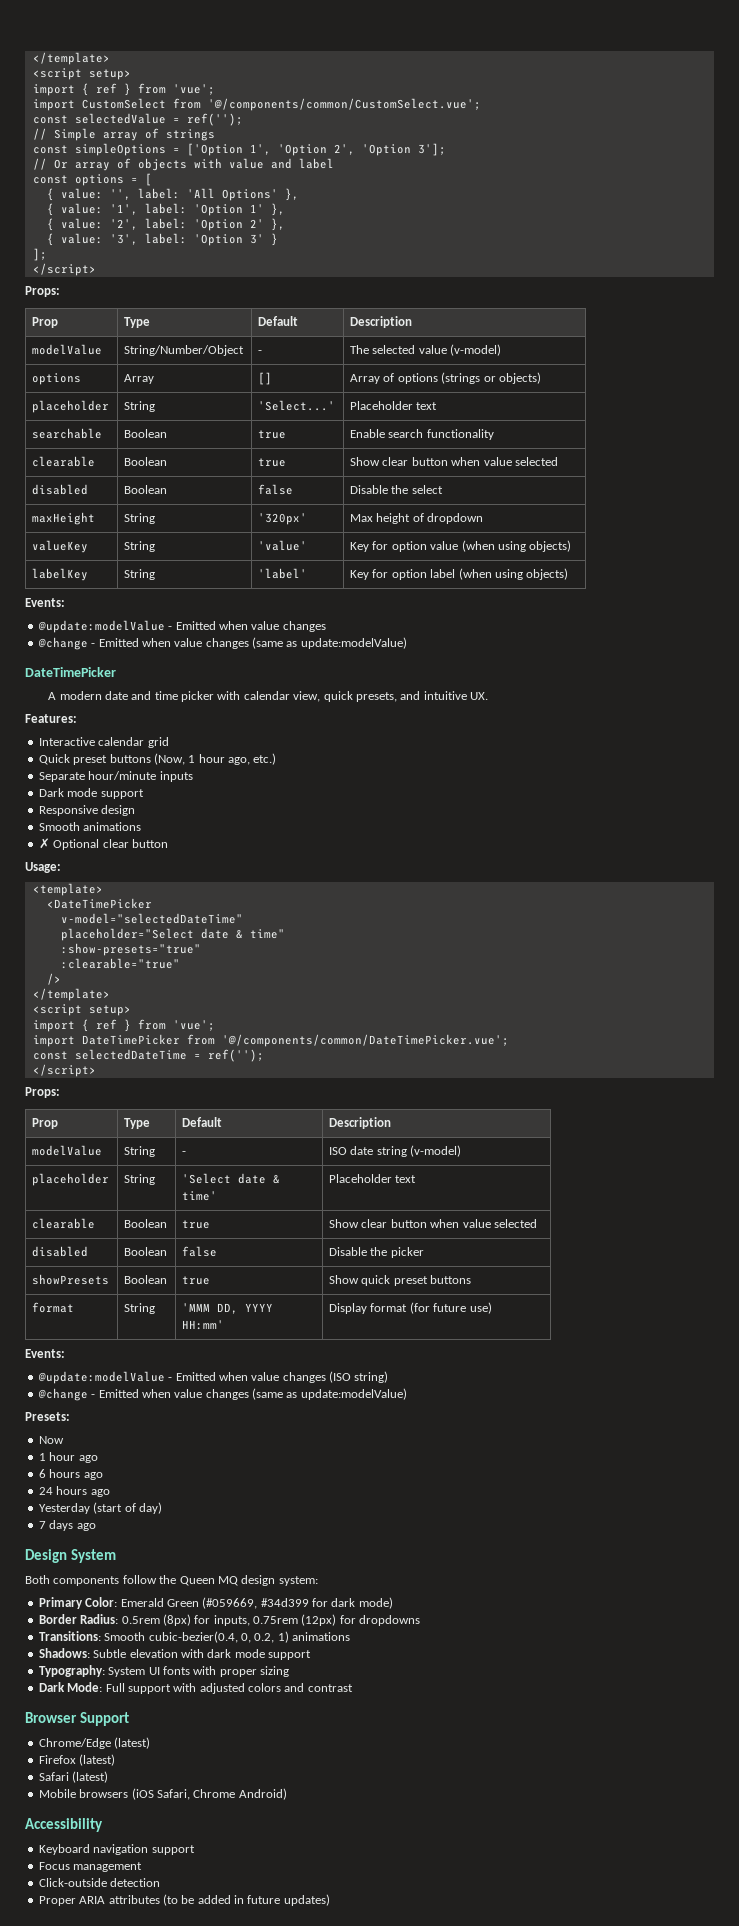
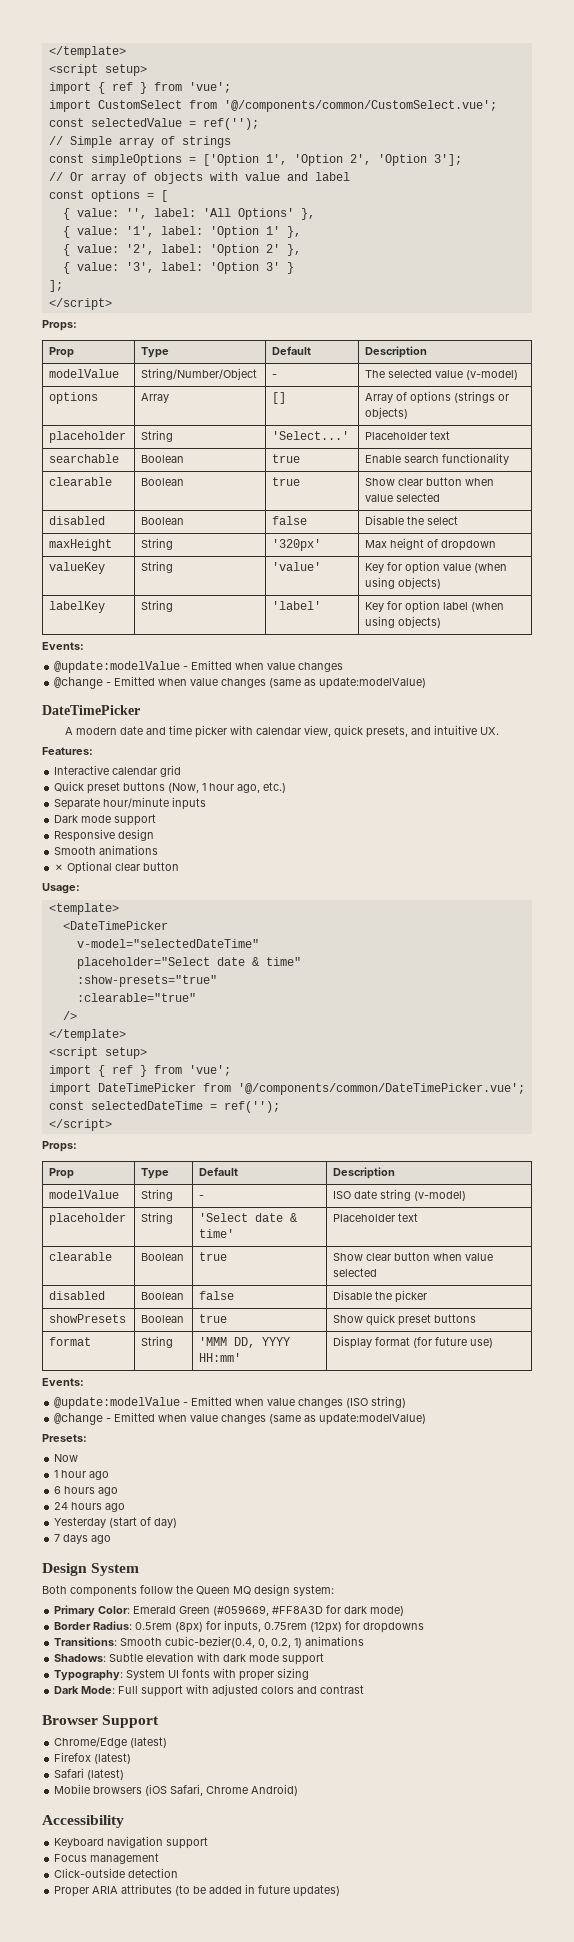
[260,1598,309,1607] #34d399 -> [272,1606,324,1614] #FF8A3D

